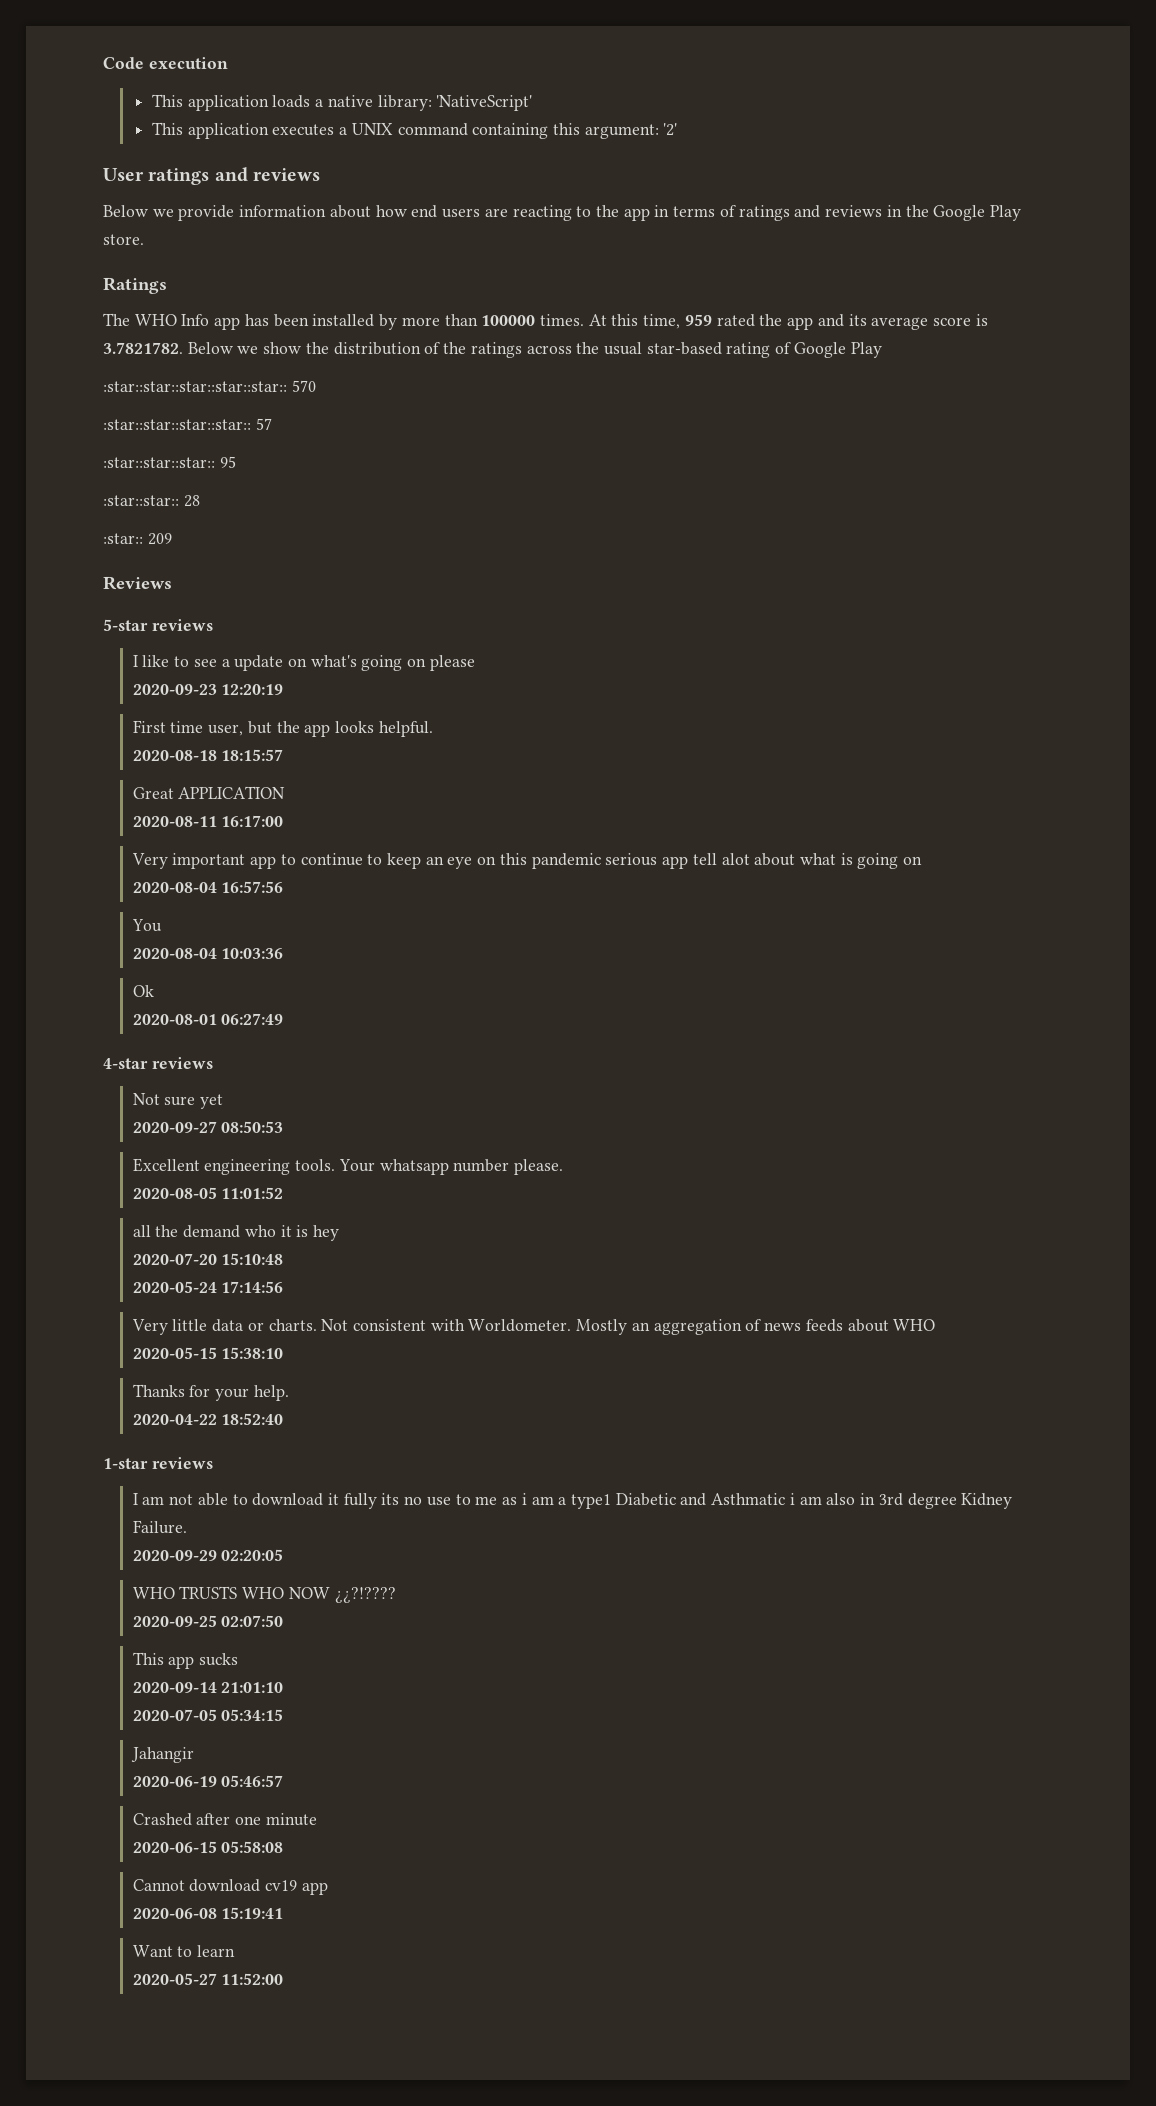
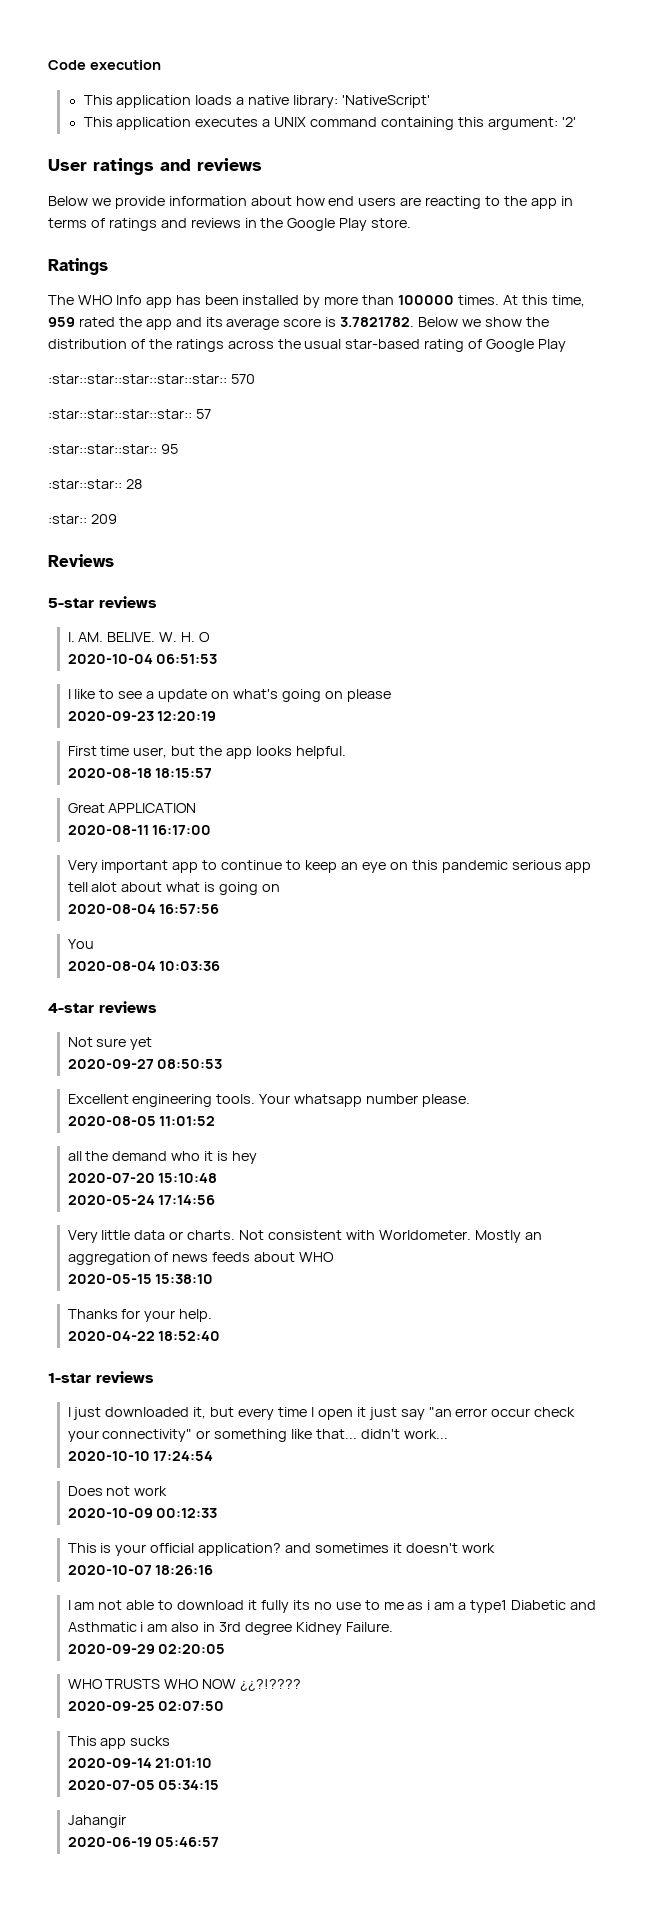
(213, 625) none -> [67,632,211,642] [67,654,218,664] // I. AM. BELIVE. W. H. O // 2020-10-04 06:51:53
[132,985,154,997] [132,1013,284,1025] // Ok // 2020-08-01 06:27:49 -> (221, 966) none
(213, 1463) none -> [67,1407,576,1420] [67,1429,448,1442] [67,1451,214,1461] [67,1486,168,1496] [67,1508,218,1518] [67,1543,495,1556] [67,1565,214,1575] // I just downloaded it, but every time I open it just say "an error occur check your connectivity" or something like that... didn't work... // 2020-10-10 17:24:54 // Does not work // 2020-10-09 00:12:33 // This is your official application? and sometimes it doesn't work // 2020-10-07 18:26:16
[132,1813,317,1826] [132,1841,284,1853] [132,1879,328,1895] [132,1907,284,1919] [132,1945,236,1957] [132,1973,284,1985] // Crashed after one minute // 2020-06-15 05:58:08 // Cannot download cv19 app // 2020-06-08 15:19:41 // Want to learn // 2020-05-27 11:52:00 -> (220, 1842) none

